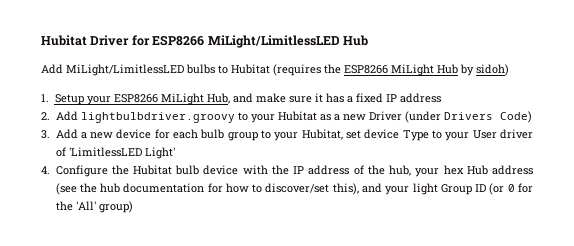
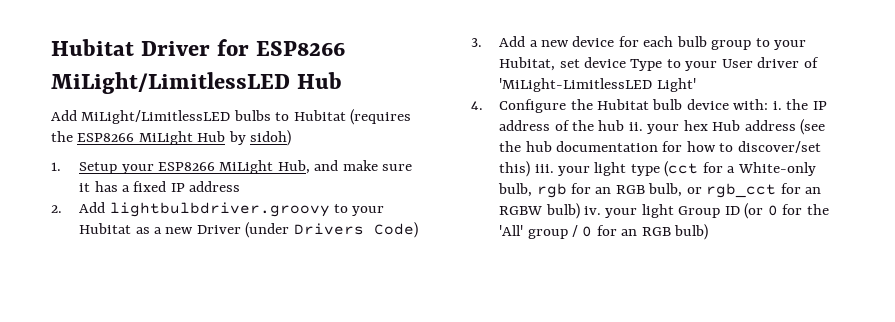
[68,147,142,157] 'LimitlessLED -> [499,78,653,92] 'MiLight-LimitlessLED
[242,165,268,175] with -> [733,99,782,110] with: i.
[389,165,412,176] hub, -> [598,120,643,131] hub ii.
[332,183,383,195] this), and -> [499,161,816,177] [498,183,822,198] [499,203,602,219] this) iii. your light type (cct for a White-only bulb, rgb for an RGB bulb, or rgb_cct for an RGBW bulb) iv.
[98,201,133,213] group) -> [527,224,709,240] group / 0 for an RGB bulb)

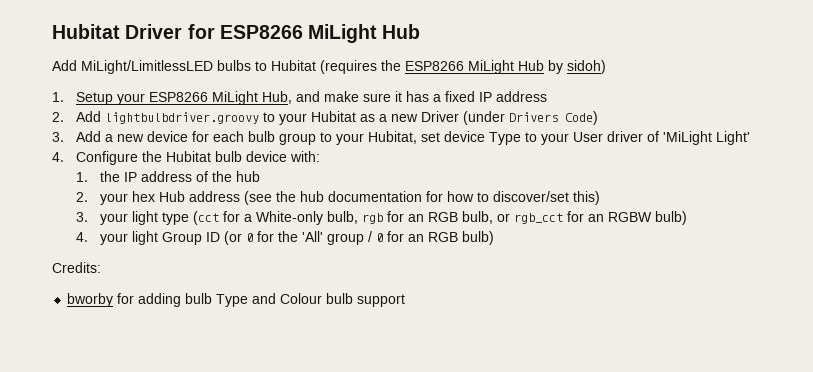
[51,72,290,94] MiLight/LimitlessLED -> [308,24,378,43] MiLight
[499,78,653,92] 'MiLight-LimitlessLED -> [663,131,713,145] 'MiLight
[772,101,782,110] i. -> [76,172,89,182] // 1.
[628,122,643,131] ii. -> [76,192,89,202] // 2.
[534,164,554,173] iii. -> [76,212,89,222] // 3.
[584,206,602,215] iv. -> [76,232,89,242] // 4.
(709, 232) none -> [52,262,101,273] [67,293,406,307] // Credits: // bworby for adding bulb Type and Colour bulb support

